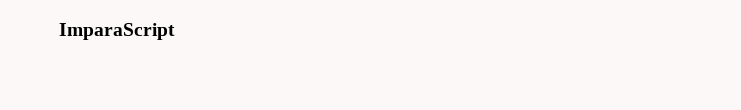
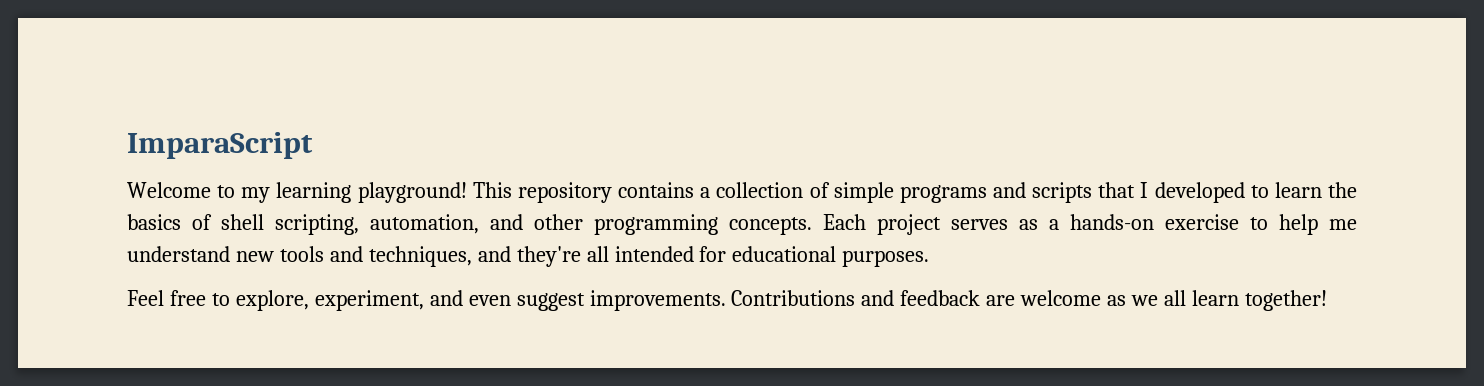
(175, 31) none -> [127,182,1357,203] [127,214,1357,235] [127,246,930,267] [127,290,1327,311] // Welcome to my learning playground! This repository contains a collection of simple programs and scripts that I developed to learn the basics of shell scripting, automation, and other programming concepts. Each project serves as a hands-on exercise to help me understand new tools and techniques, and they're all intended for educational purposes. // Feel free to explore, experiment, and even suggest improvements. Contributions and feedback are welcome as we all learn together!

